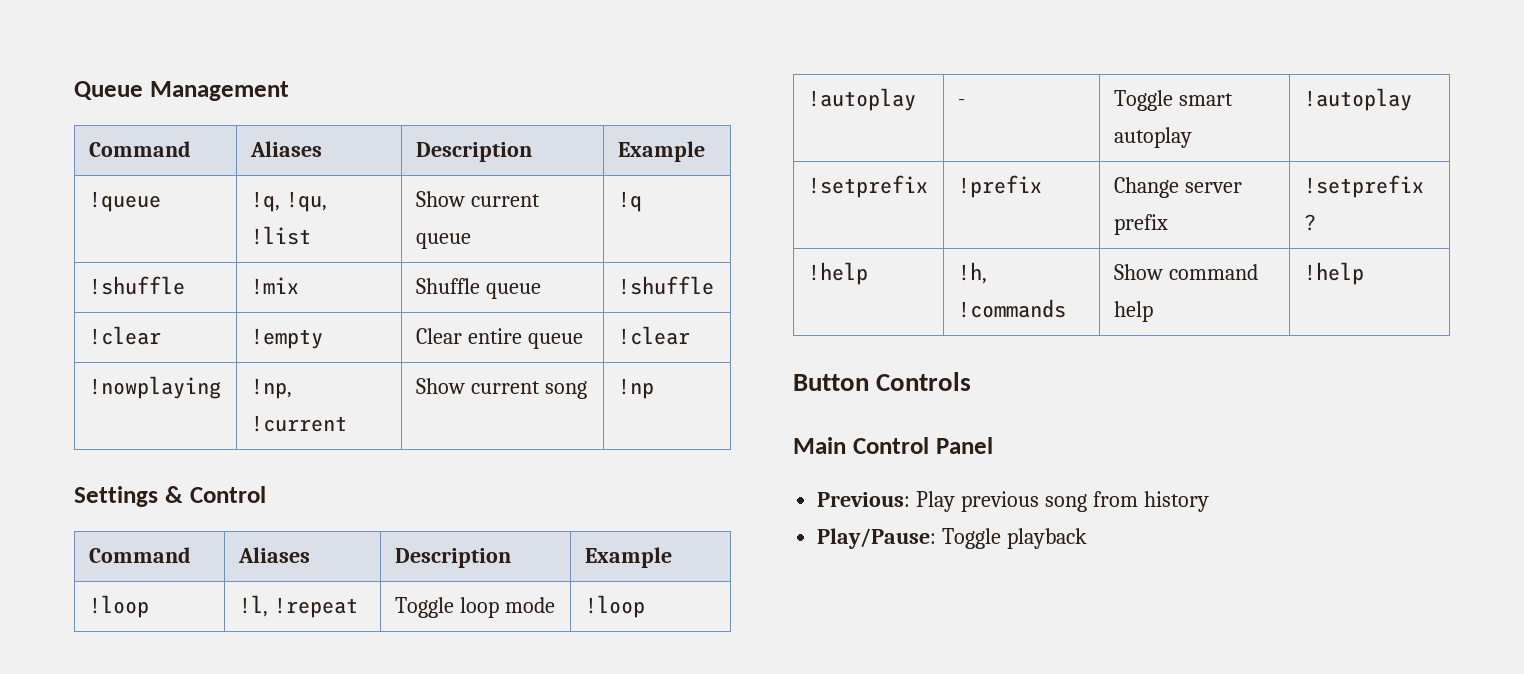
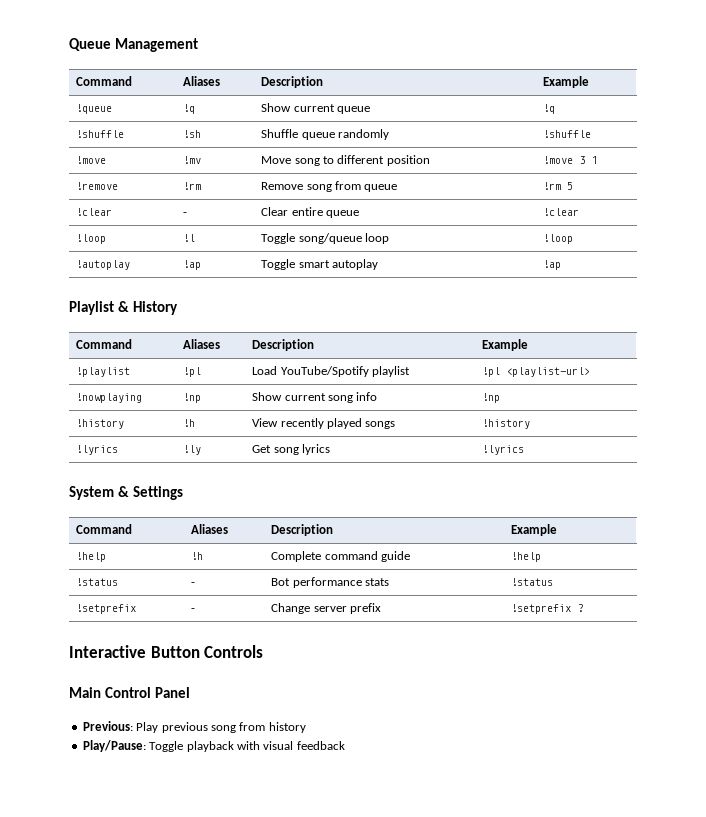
[250,191,327,212] [250,226,311,245] !q, !qu, !list -> [183,104,196,114] !q
[250,277,299,295] !mix -> [183,130,202,138] !sh
[617,276,714,295] | !shuffle -> [337,129,389,140] [543,130,592,138] [76,156,107,164] [183,156,202,164] [261,155,430,166] [543,156,598,164] [76,182,119,190] [183,182,202,190] [261,181,398,192] [543,182,574,190] randomly | !shuffle // !move | !mv | Move song to different position | !move 3 1 // !remove | !rm | Remove song from queue | !rm 5
[250,328,323,349] !empty -> [183,212,188,216] -
[88,376,221,399] [250,378,292,399] [250,415,347,432] [415,378,587,399] [617,378,654,399] [74,486,266,507] [88,547,191,563] [237,547,310,563] [394,548,511,568] [584,547,672,568] [88,595,149,618] [238,595,358,618] [394,597,555,618] [584,595,645,618] [807,88,916,111] [957,99,965,106] [1113,90,1233,111] [1113,127,1192,148] [1303,88,1412,111] !nowplaying | !np, !current | Show current song | !np // Settings & Control // Command | Aliases | Description | Example // !loop | !l, !repeat | Toggle loop mode | !loop // !autoplay | - | Toggle smart autoplay | !autoplay -> [76,234,107,244] [183,234,196,242] [261,233,389,244] [543,234,574,244] [76,260,131,270] [183,260,202,270] [261,259,378,270] [543,260,562,270] [69,301,178,315] [76,339,133,349] [183,339,221,349] [252,339,315,351] [482,339,529,351] [76,367,131,377] [183,367,202,377] [252,366,410,377] [482,367,591,377] [76,393,143,403] [183,393,202,403] [252,392,378,403] [482,393,501,403] [76,419,125,429] [183,419,196,427] [252,418,396,429] [482,419,531,429] [76,445,119,455] [183,445,202,455] [252,444,330,455] [482,445,525,455] [69,486,183,500] [76,524,133,534] [191,524,229,534] [271,524,334,536] [511,524,558,536] [76,552,107,562] [191,552,204,560] [271,551,410,562] [511,552,542,562] [76,578,119,586] [191,582,196,586] [271,577,389,588] [511,578,554,586] !loop | !l | Toggle song/queue loop | !loop // !autoplay | !ap | Toggle smart autoplay | !ap // Playlist & History // Command | Aliases | Description | Example // !playlist | !pl | Load YouTube/Spotify playlist | !pl <playlist-url> // !nowplaying | !np | Show current song info | !np // !history | !h | View recently played songs | !history // !lyrics | !ly | Get song lyrics | !lyrics // System & Settings // Command | Aliases | Description | Example // !help | !h | Complete command guide | !help // !status | - | Bot performance stats | !status
[957,175,1042,198] !prefix -> [191,608,196,612] -
[807,262,868,285] [957,262,987,284] [957,299,1066,318] [1113,264,1258,280] [1113,301,1153,322] [1303,262,1364,285] // !help | !h, !commands | Show command help | !help // -> [69,645,146,658] // Interactive
(1088, 538) none -> [236,741,345,750] with visual feedback

